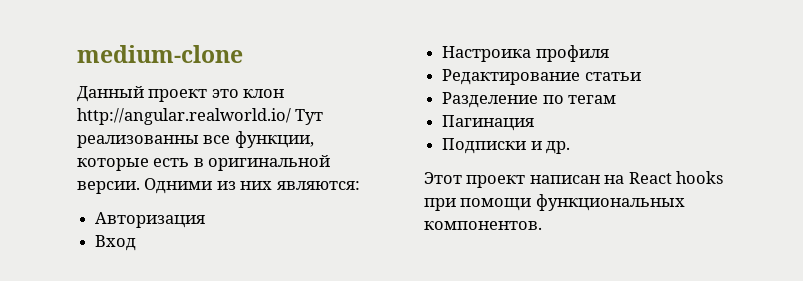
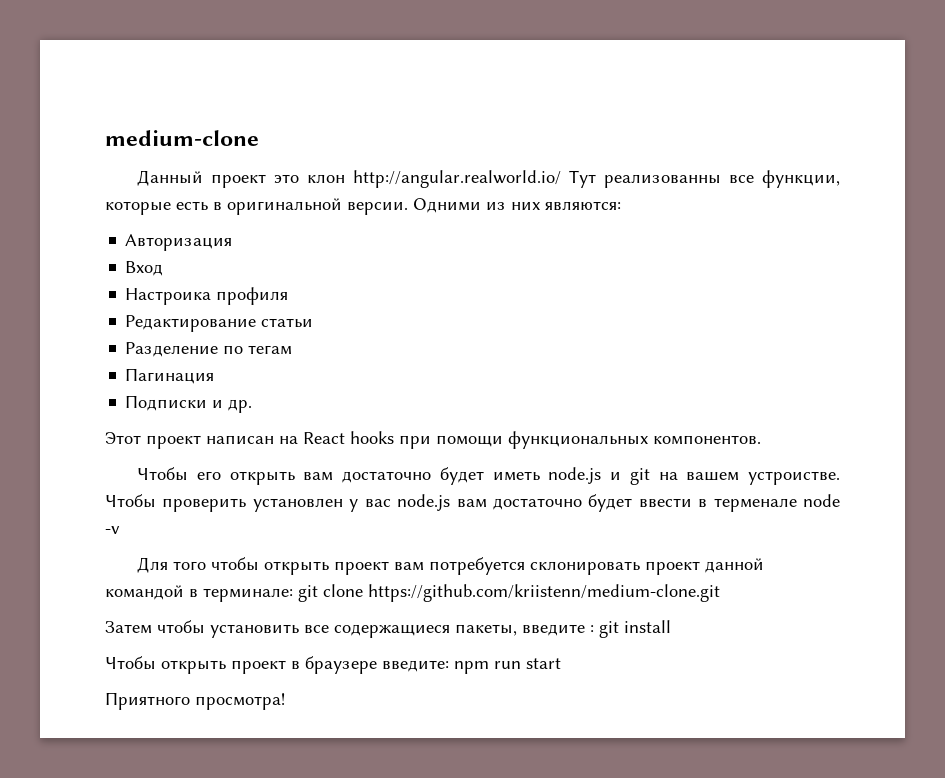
(542, 225) none -> [137,467,840,485] [105,494,840,512] [105,526,120,534] [137,557,765,575] [105,584,720,602] [105,620,671,638] [105,656,561,674] [105,692,285,710] // Чтобы его открыть вам достаточно будет иметь node.js и git на вашем устроистве. Чтобы проверить установлен у вас node.js вам достаточно будет ввести в терменале node -v // Для того чтобы открыть проект вам потребуется склонировать проект данной командой в терминале: git clone https://github.com/kriistenn/medium-clone.git // Затем чтобы установить все содержащиеся пакеты, введите : git install // Чтобы открыть проект в браузере введите: npm run start // Приятного просмотра!

